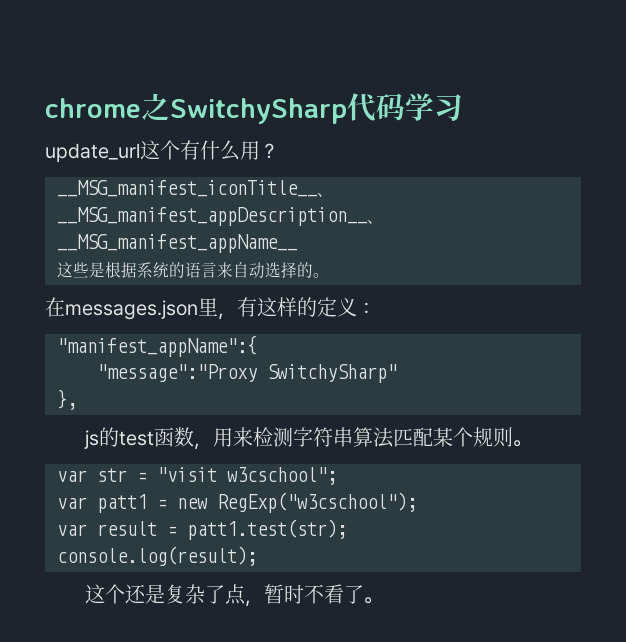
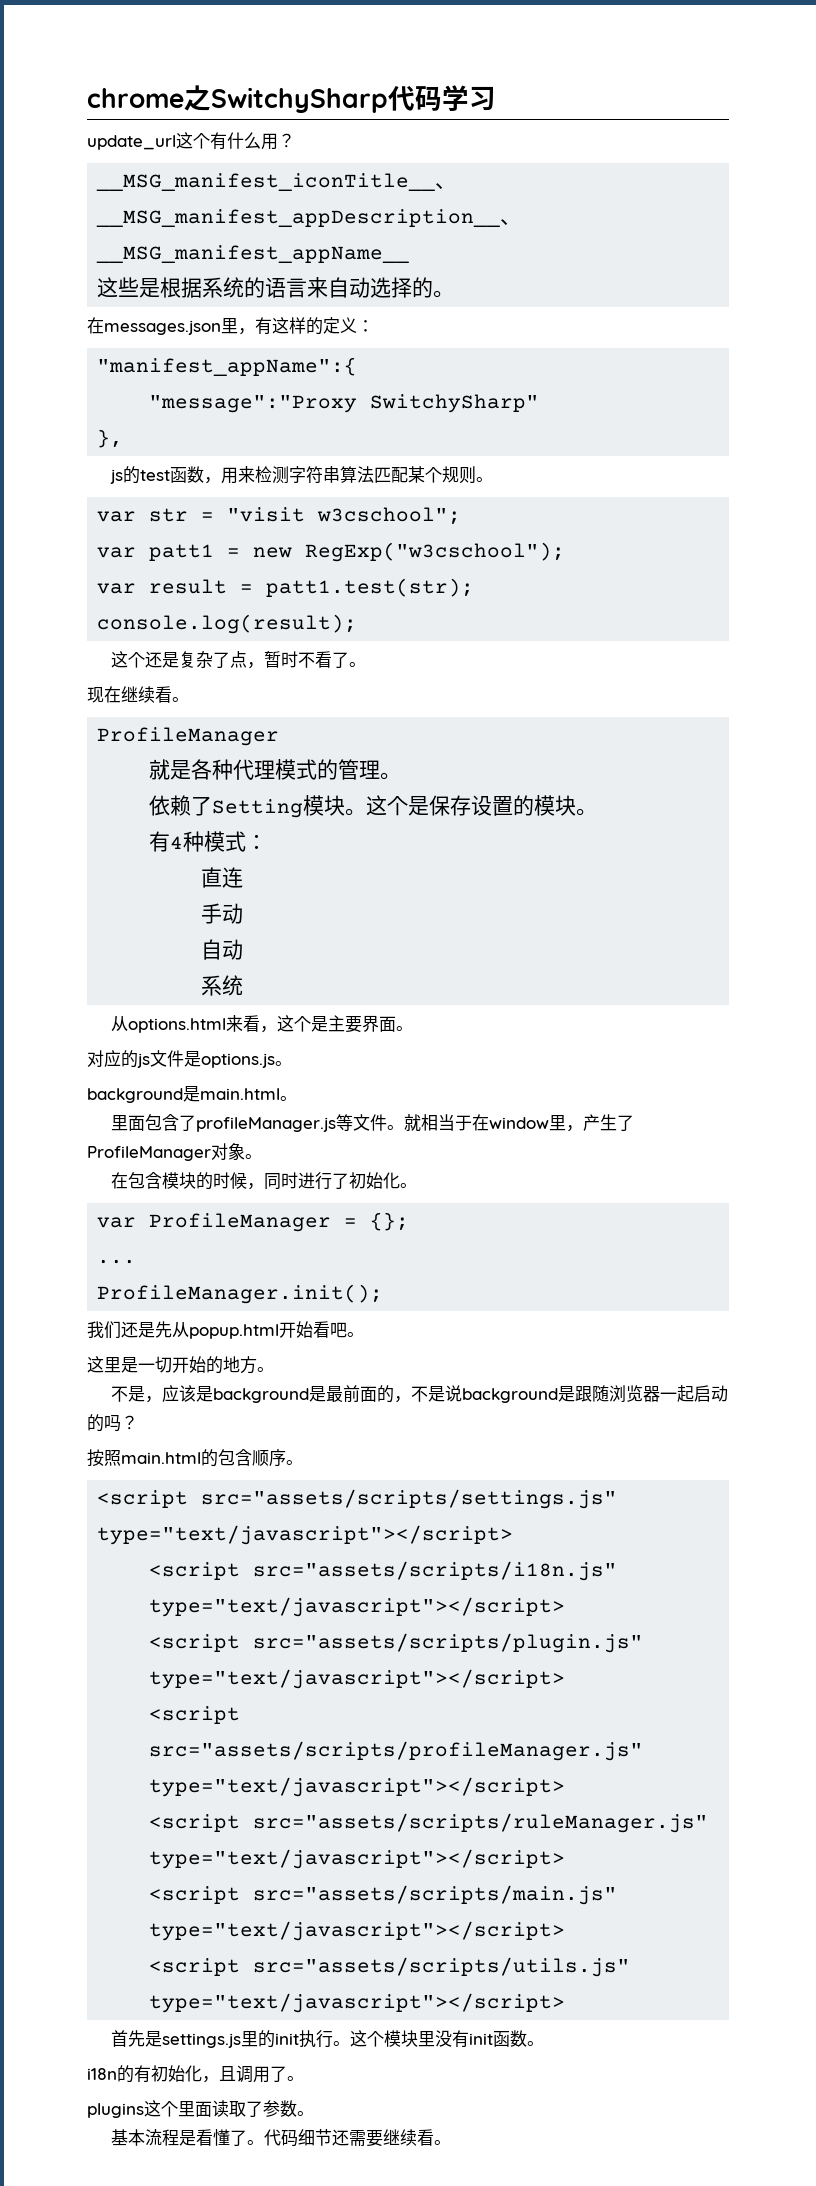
(383, 600) none -> [87,686,189,703] [97,727,280,746] [149,759,402,780] [149,795,598,818] [149,831,268,852] [201,867,244,888] [201,903,244,924] [201,939,244,960] [201,975,244,996] [110,1015,413,1033] [87,1050,292,1068] [87,1086,297,1103] [110,1114,634,1132] [87,1143,262,1161] [110,1172,417,1190] [97,1212,410,1232] [97,1259,137,1264] [97,1284,384,1304] [87,1321,364,1339] [87,1356,274,1374] [110,1385,728,1403] [87,1414,138,1432] [87,1449,303,1467] [97,1489,618,1509] [97,1525,514,1545] [149,1561,618,1581] [149,1597,566,1617] [149,1633,644,1653] [149,1669,566,1689] [149,1706,241,1724] [149,1741,644,1761] [149,1777,566,1797] [149,1813,709,1833] [149,1849,566,1869] [149,1885,618,1905] [149,1921,566,1941] [149,1957,631,1977] [149,1993,566,2013] [110,2030,544,2048] [87,2065,304,2083] [87,2100,314,2118] [110,2129,451,2147] // 现在继续看。 // ProfileManager // 就是各种代理模式的管理。 // 依赖了Setting模块。这个是保存设置的模块。 // 有4种模式： // 直连 // 手动 // 自动 // 系统 // 从options.html来看，这个是主要界面。 // 对应的js文件是options.js。 // background是main.html。 // 里面包含了profileManager.js等文件。就相当于在window里，产生了ProfileManager对象。 // 在包含模块的时候，同时进行了初始化。 // var ProfileManager = {}; // ... // ProfileManager.init(); // 我们还是先从popup.html开始看吧。 // 这里是一切开始的地方。 // 不是，应该是background是最前面的，不是说background是跟随浏览器一起启动的吗？ // 按照main.html的包含顺序。 // <script src="assets/scripts/settings.js" type="text/javascript"></script> // <script src="assets/scripts/i18n.js" type="text/javascript"></script> // <script src="assets/scripts/plugin.js" type="text/javascript"></script> // <script src="assets/scripts/profileManager.js" type="text/javascript"></script> // <script src="assets/scripts/ruleManager.js" type="text/javascript"></script> // <script src="assets/scripts/main.js" type="text/javascript"></script> // <script src="assets/scripts/utils.js" type="text/javascript"></script> // 首先是settings.js里的init执行。这个模块里没有init函数。 // i18n的有初始化，且调用了。 // plugins这个里面读取了参数。 // 基本流程是看懂了。代码细节还需要继续看。

